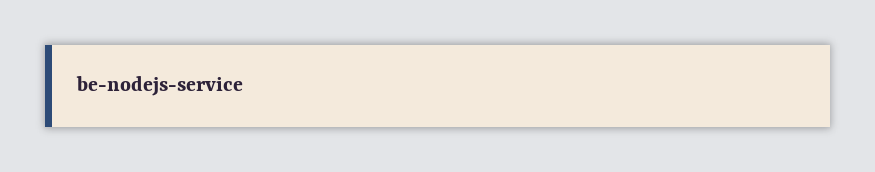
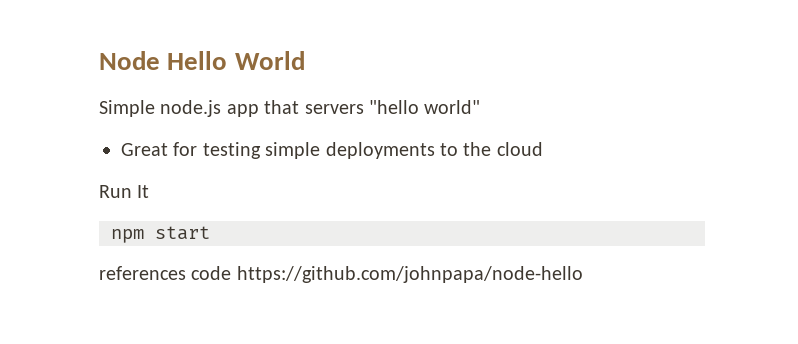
[76,76,243,96] be-nodejs-service -> [99,51,305,70] [99,100,481,117] [121,142,543,159] [99,185,150,198] [111,226,210,243] [99,266,583,283] Node Hello World // Simple node.js app that servers "hello world" // Great for testing simple deployments to the cloud // Run It // npm start // references code https://github.com/johnpapa/node-hello

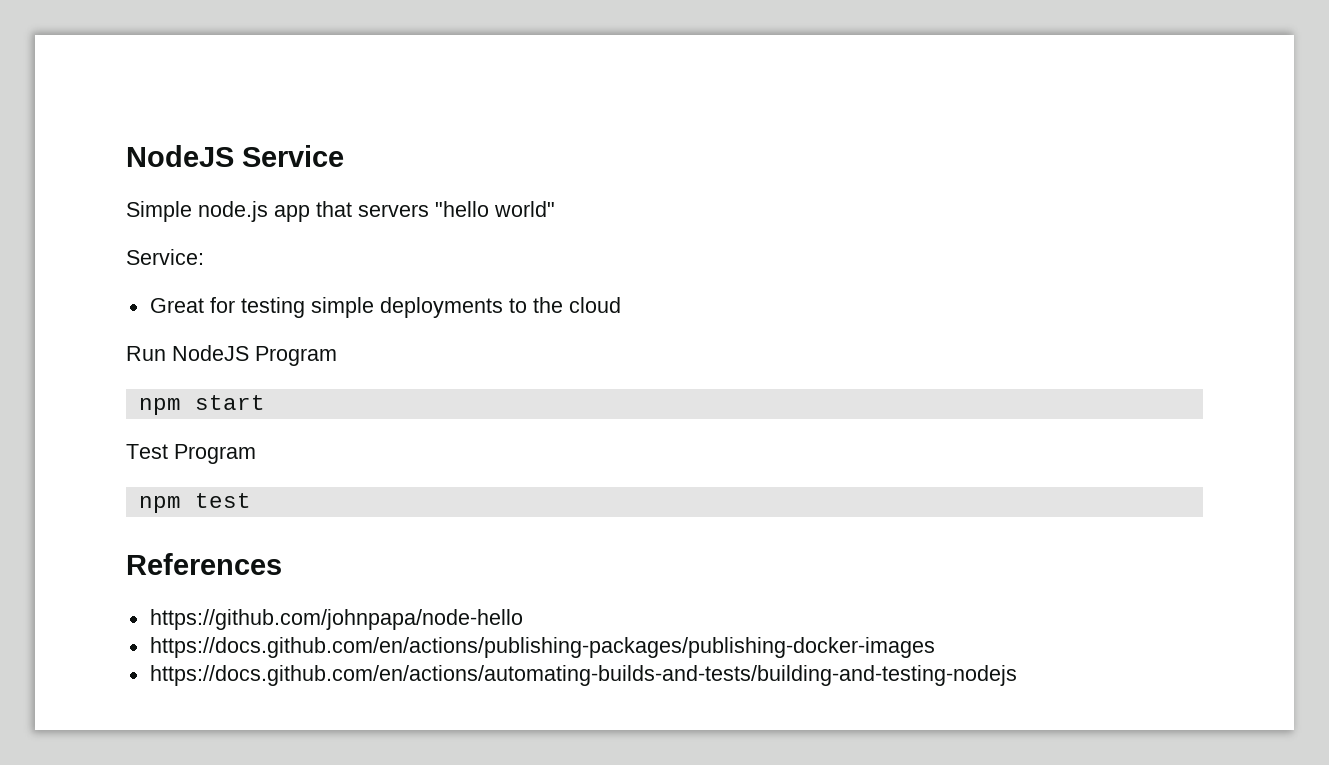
[99,51,305,70] Node Hello World -> [126,145,344,167] NodeJS Service
(481, 107) none -> [126,249,204,265] // Service:
[137,185,150,198] It -> [172,345,337,366] NodeJS Program
[99,266,232,280] references code -> [126,444,256,464] [138,493,251,513] [126,553,282,575] Test Program // npm test // References //
(583, 274) none -> [149,637,935,658] [149,665,1017,686] // https://docs.github.com/en/actions/publishing-packages/publishing-docker-images // https://docs.github.com/en/actions/automating-builds-and-tests/building-and-testing-nodejs

